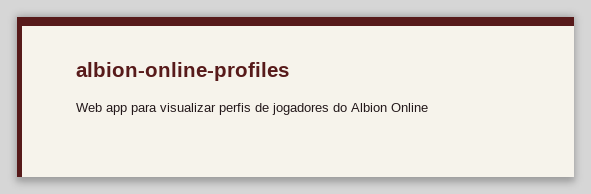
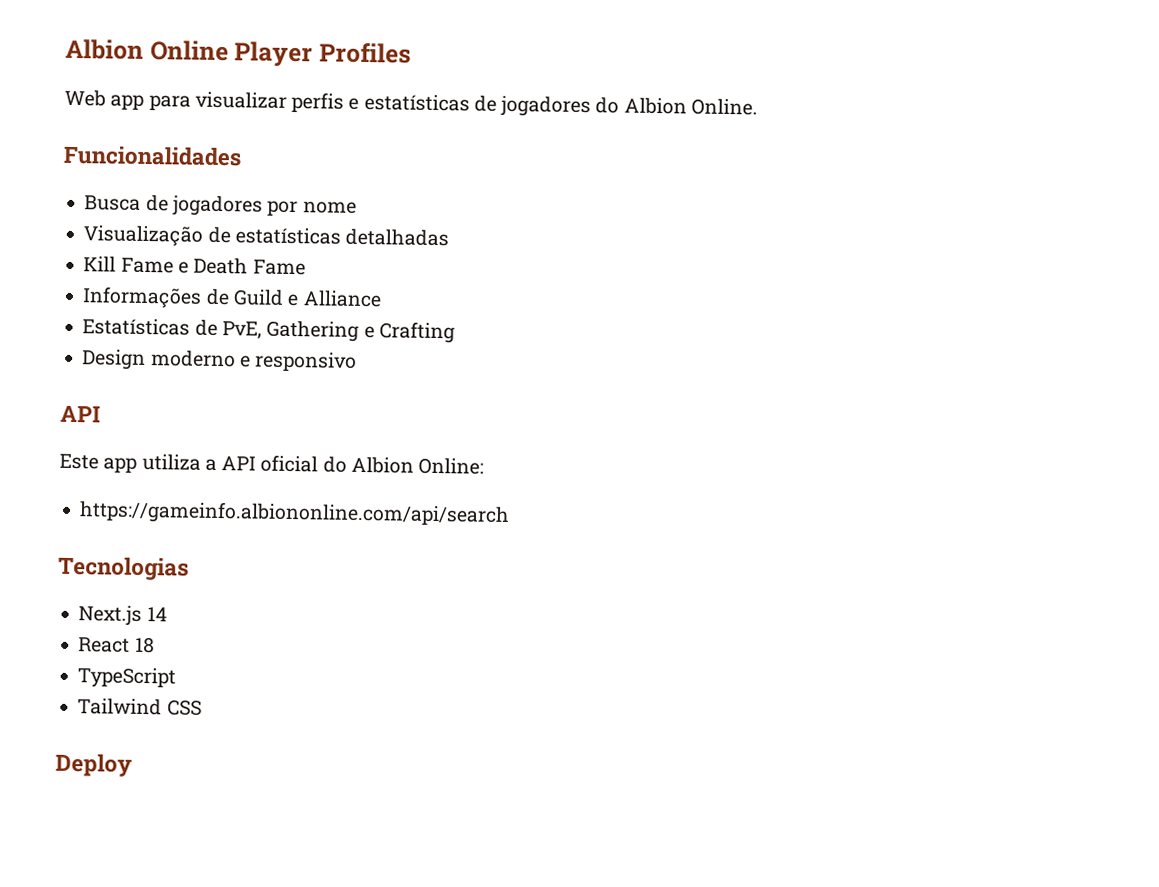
[76,62,289,81] albion-online-profiles -> [65,38,411,68] Albion Online Player Profiles
(251, 109) none -> [348,93,470,112] e estatísticas
[391,103,428,112] Online -> [690,98,758,116] [63,144,242,167] [84,194,357,217] [83,225,450,247] [83,256,306,276] [82,286,382,309] [82,318,455,344] [81,349,358,372] [60,405,101,423] [59,453,485,475] [79,500,511,528] [58,555,189,581] [78,605,167,626] [78,636,155,654] [77,667,177,689] [77,698,202,716] [55,752,132,777] Online. // Funcionalidades // Busca de jogadores por nome // Visualização de estatísticas detalhadas // Kill Fame e Death Fame // Informações de Guild e Alliance // Estatísticas de PvE, Gathering e Crafting // Design moderno e responsivo // API // Este app utiliza a API oficial do Albion Online: // https://gameinfo.albiononline.com/api/search // Tecnologias // Next.js 14 // React 18 // TypeScript // Tailwind CSS // Deploy

